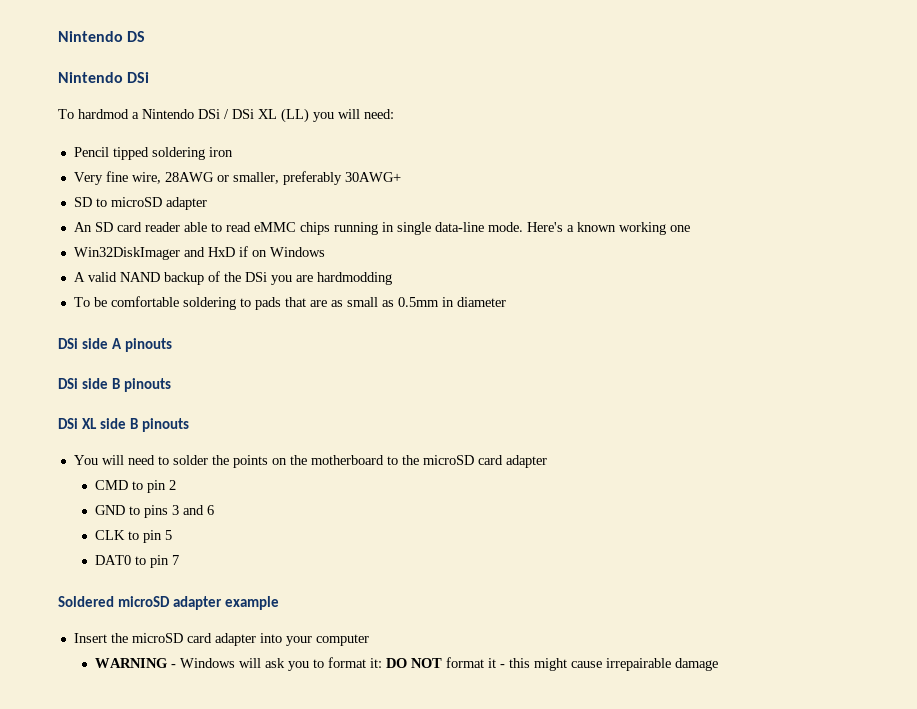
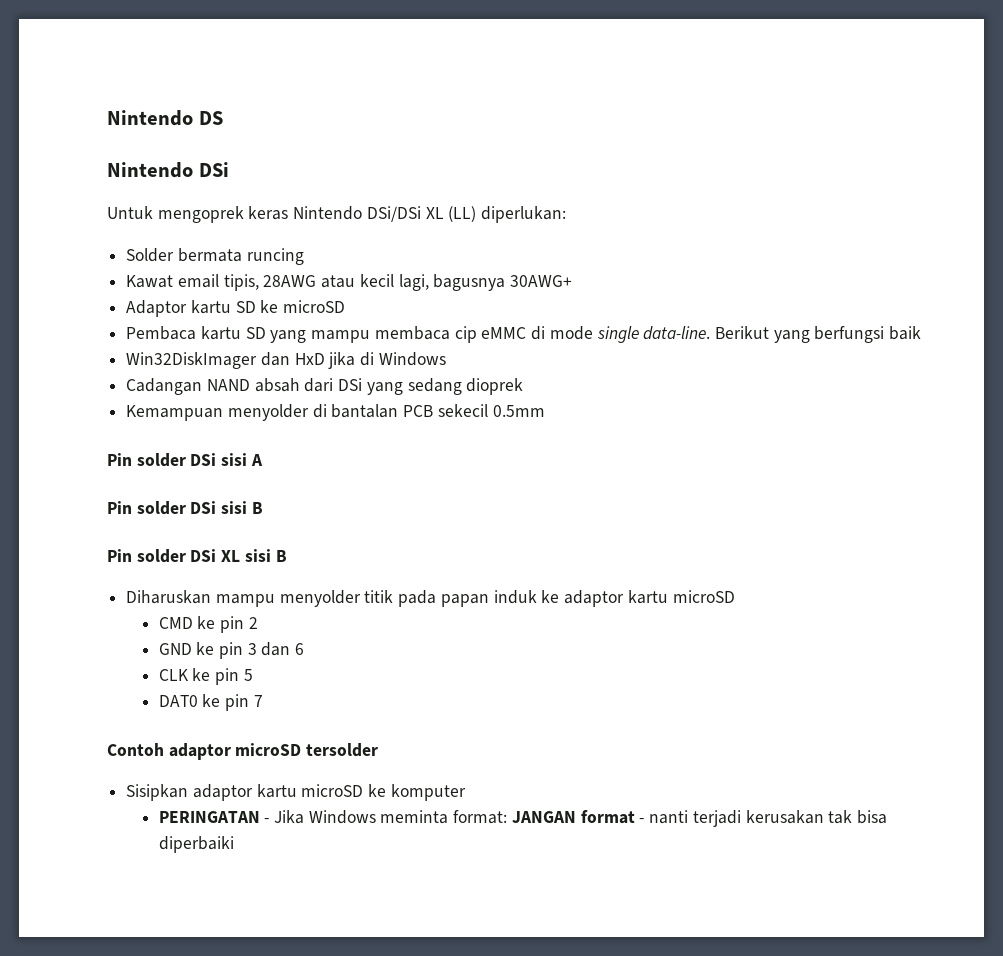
[58,108,394,123] [73,147,233,160] [73,171,401,185] [73,197,207,210] [73,222,690,235] [73,246,325,260] [73,271,392,285] [73,296,506,310] [58,338,172,352] [58,378,171,392] [58,418,189,432] [73,455,547,468] To hardmod a Nintendo DSi / DSi XL (LL) you will need: // Pencil tipped soldering iron // Very fine wire, 28AWG or smaller, preferably 30AWG+ // SD to microSD adapter // An SD card reader able to read eMMC chips running in single data-line mode. Here's a known working one // Win32DiskImager and HxD if on Windows // A valid NAND backup of the DSi you are hardmodding // To be comfortable soldering to pads that are as small as 0.5mm in diameter // DSi side A pinouts // DSi side B pinouts // DSi XL side B pinouts // You will need to solder the points on the motherboard to the microSD card adapter -> [107,206,567,223] [126,248,304,265] [126,274,573,291] [126,300,346,317] [126,326,922,343] [126,352,446,369] [126,378,524,395] [126,404,545,421] [107,453,263,467] [107,501,263,515] [107,549,287,563] [126,590,735,607] Untuk mengoprek keras Nintendo DSi/DSi XL (LL) diperlukan: // Solder bermata runcing // Kawat email tipis, 28AWG atau kecil lagi, bagusnya 30AWG+ // Adaptor kartu SD ke microSD // Pembaca kartu SD yang mampu membaca cip eMMC di mode single data-line. Berikut yang berfungsi baik // Win32DiskImager dan HxD jika di Windows // Cadangan NAND absah dari DSi yang sedang dioprek // Kemampuan menyolder di bantalan PCB sekecil 0.5mm // Pin solder DSi sisi A // Pin solder DSi sisi B // Pin solder DSi XL sisi B // Diharuskan mampu menyolder titik pada papan induk ke adaptor kartu microSD
[132,481,144,490] to -> [197,616,216,629] ke
[129,505,205,518] to pins 3 and -> [196,642,291,659] ke pin 3 dan
[128,531,140,540] to -> [192,668,211,681] ke
[135,556,147,565] to -> [202,694,221,707] ke
[58,596,279,610] [73,633,369,646] [95,657,719,671] Soldered microSD adapter example // Insert the microSD card adapter into your computer // WARNING - Windows will ask you to format it: DO NOT format it - this might cause irrepairable damage -> [107,743,379,760] [126,784,466,801] [158,810,887,827] [158,836,234,853] Contoh adaptor microSD tersolder // Sisipkan adaptor kartu microSD ke komputer // PERINGATAN - Jika Windows meminta format: JANGAN format - nanti terjadi kerusakan tak bisa diperbaiki

